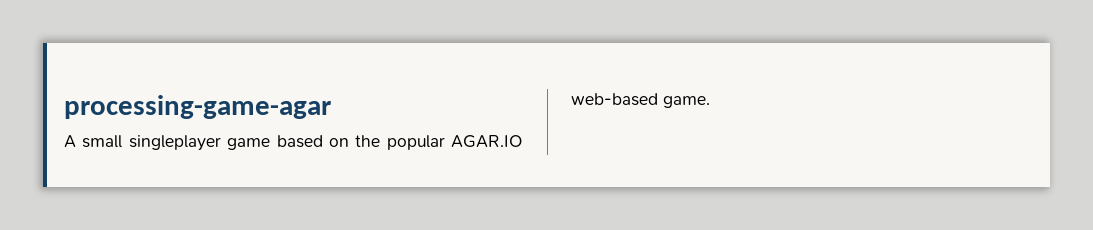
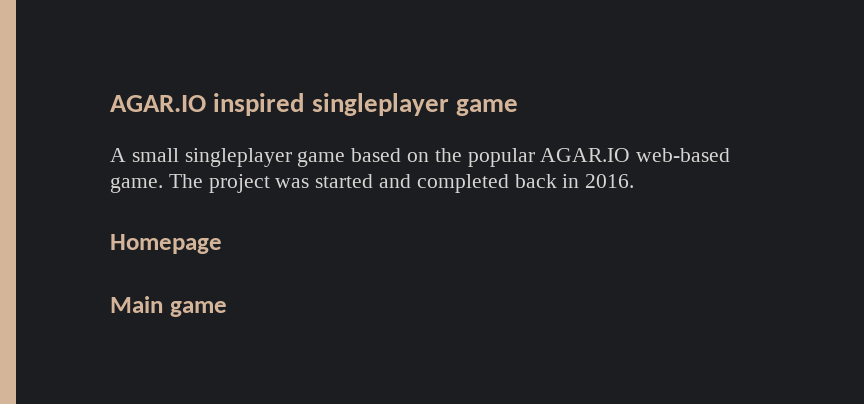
[64,95,331,119] processing-game-agar -> [110,93,518,116] AGAR.IO inspired singleplayer game
(710, 102) none -> [168,174,635,193] [110,234,222,254] [110,296,227,317] The project was started and completed back in 2016. // Homepage // Main game

